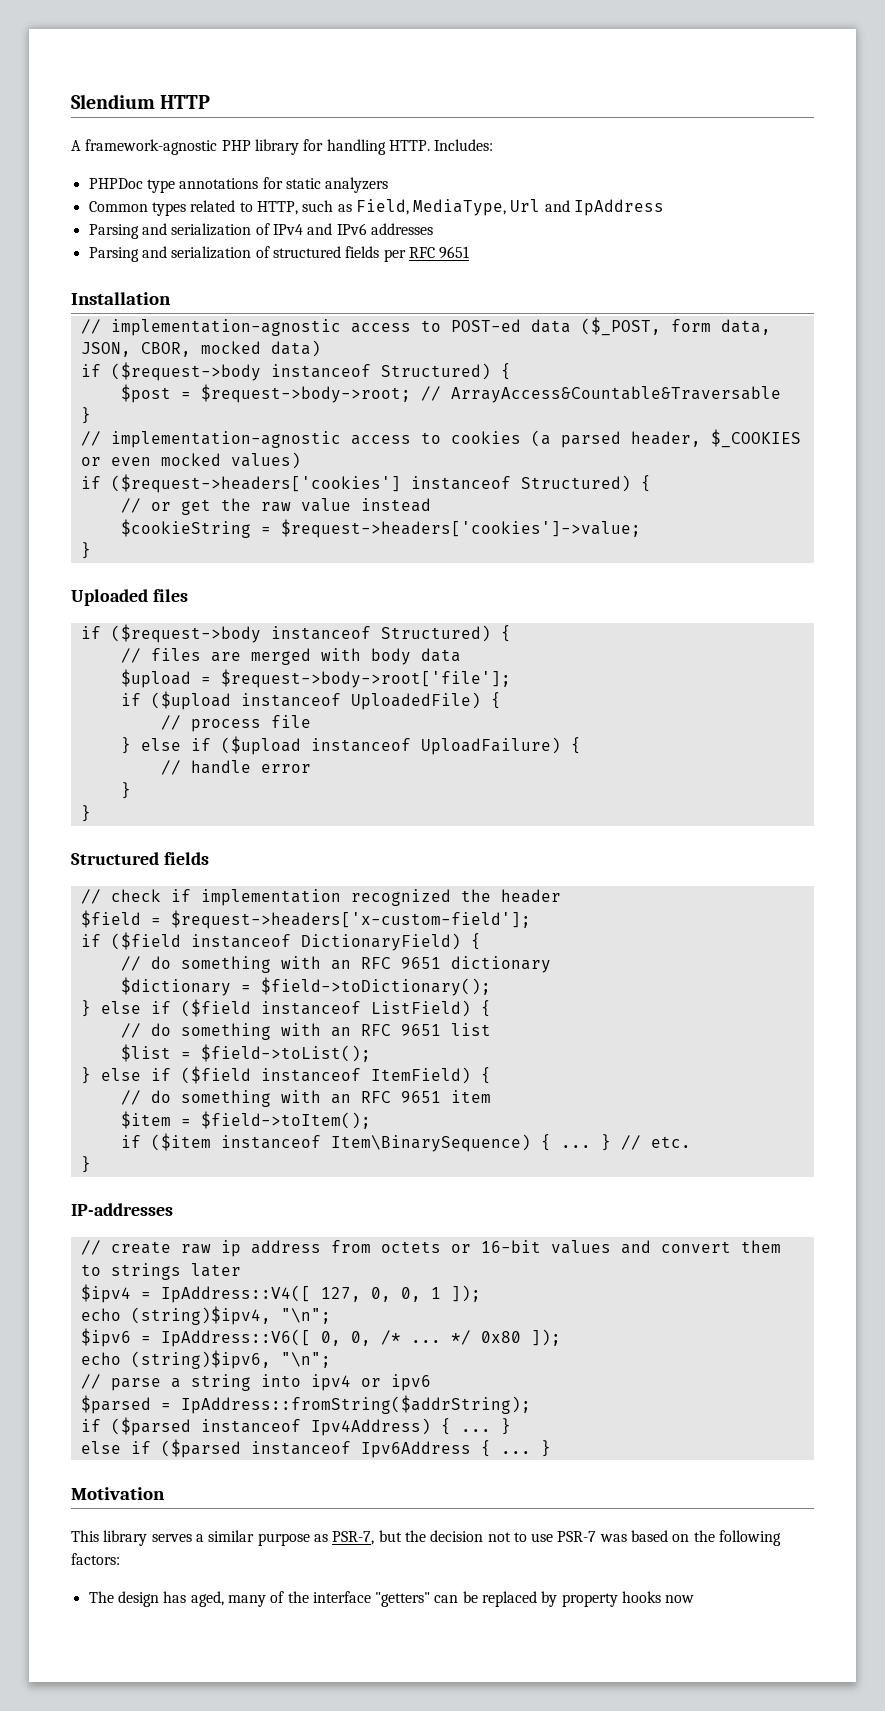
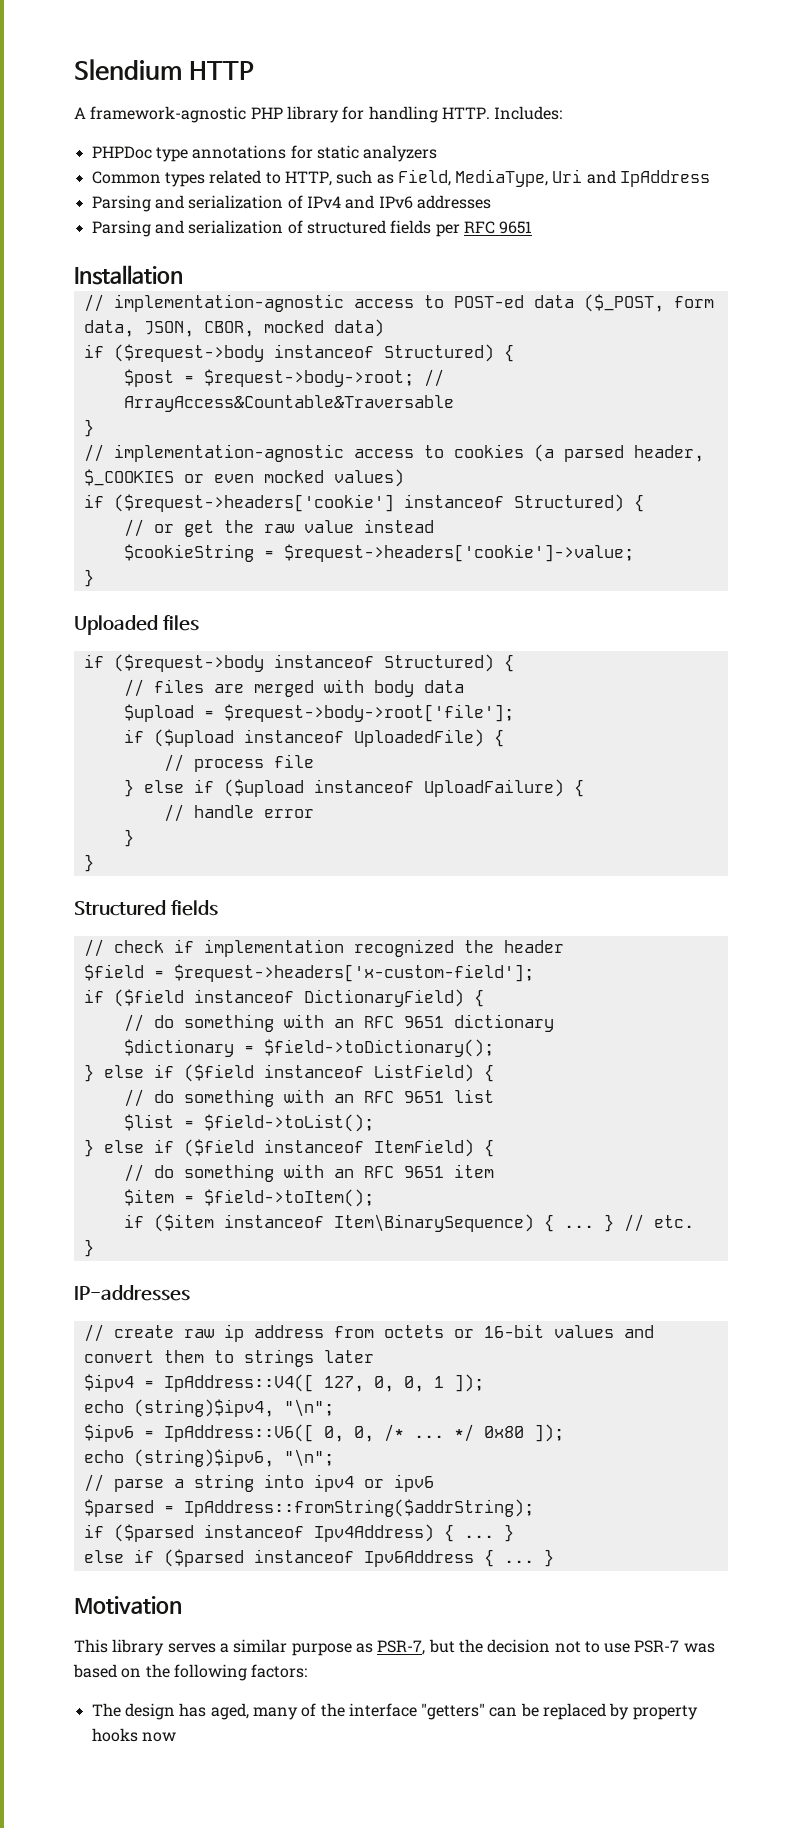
[510,199,541,212] Url -> [552,169,583,183] Uri
[110,474,401,493] ($request->headers['cookies'] -> [113,494,394,512] ($request->headers['cookie']
[280,519,641,538] $request->headers['cookies']->value; -> [283,544,634,562] $request->headers['cookie']->value;

